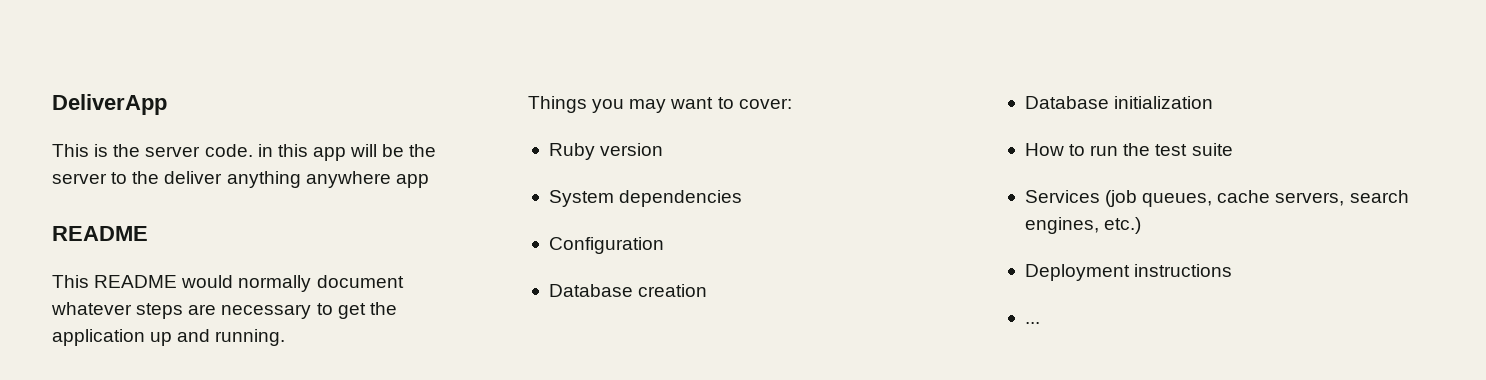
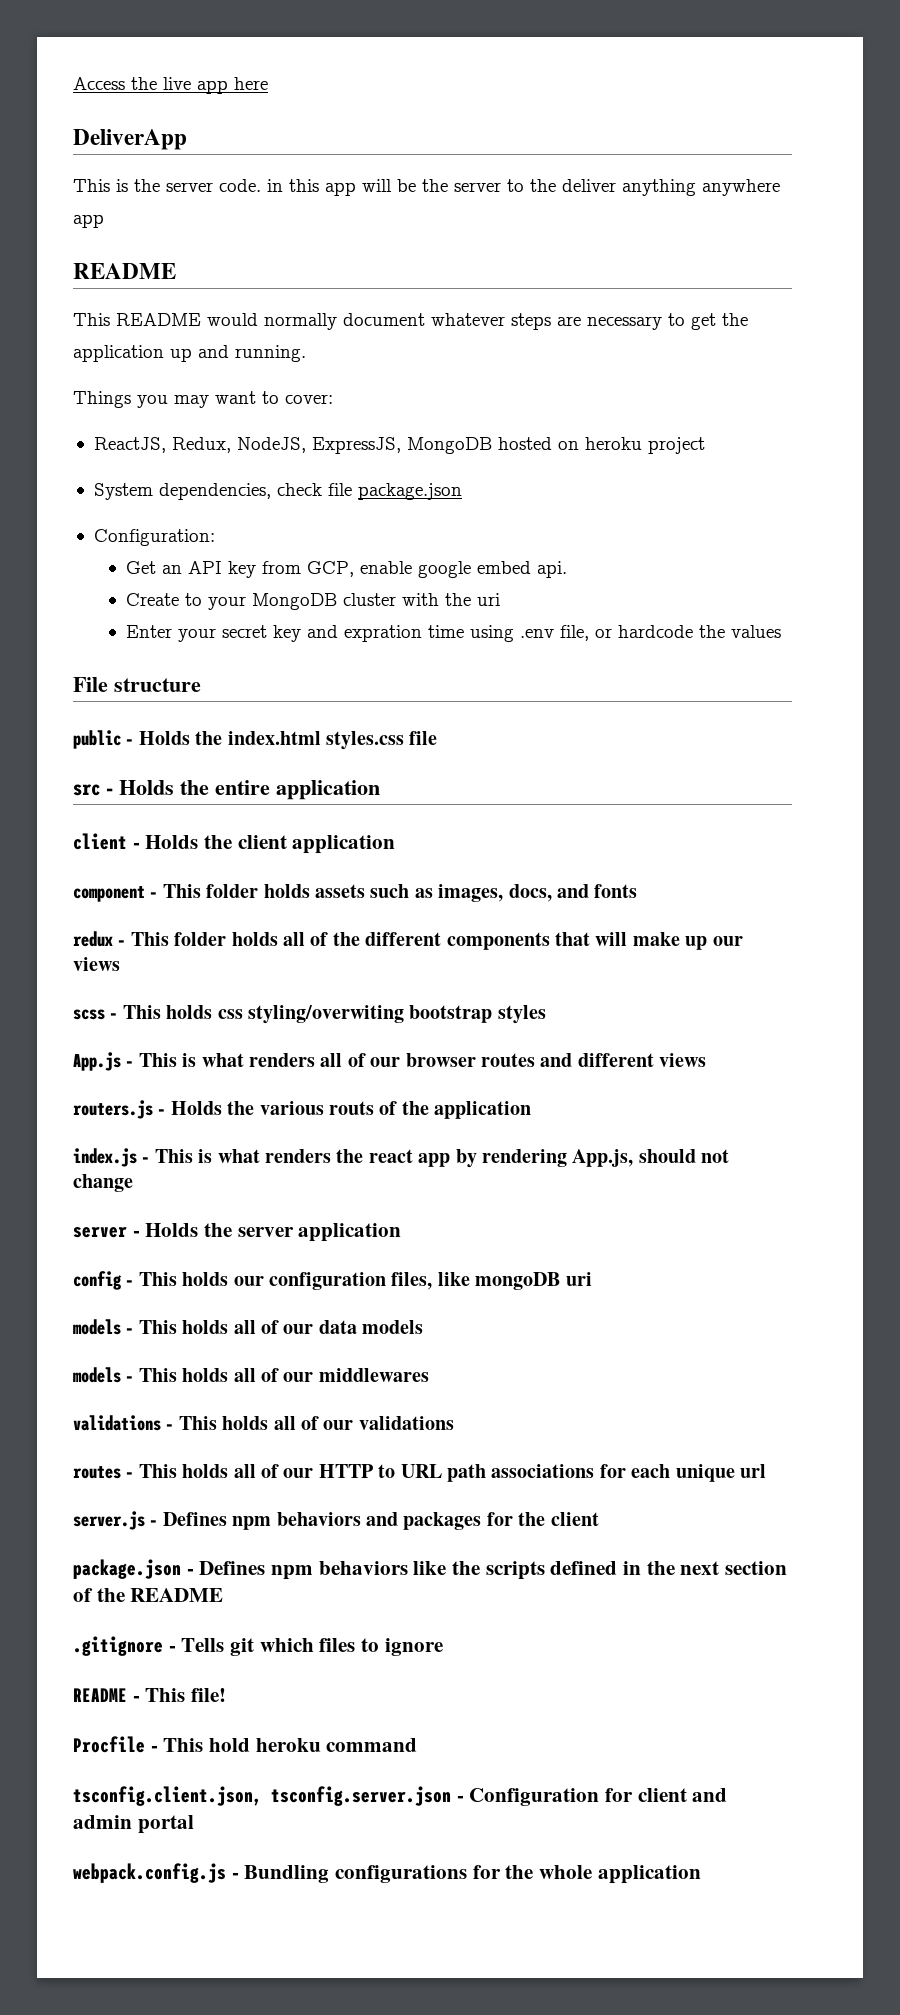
(52, 104) none -> [73,77,268,94] Access the live app here //
[548,143,664,160] [548,190,743,207] [548,237,664,254] [548,284,708,297] [1024,96,1214,109] [1024,143,1233,156] [1024,190,1409,207] [1024,217,1142,234] [1024,264,1233,281] [1024,322,1040,324] Ruby version // System dependencies // Configuration // Database creation // Database initialization // How to run the test suite // Services (job queues, cache servers, search engines, etc.) // Deployment instructions // ... -> [93,437,705,454] [93,483,462,500] [93,529,215,546] [126,561,568,578] [126,593,501,610] [126,625,782,642] [73,677,201,692] [73,730,438,750] [73,780,380,800] [73,833,396,854] [73,884,638,902] [73,931,743,950] [73,957,120,971] [73,1005,546,1024] [73,1052,707,1071] [73,1100,532,1119] [73,1148,730,1168] [73,1174,133,1192] [73,1223,402,1242] [73,1271,592,1290] [73,1319,424,1335] [73,1367,429,1383] [73,1415,454,1431] [73,1464,766,1482] [73,1511,599,1530] [73,1559,788,1580] [73,1588,224,1602] [73,1636,443,1656] [73,1688,227,1702] [73,1736,418,1753] [73,1786,728,1806] [73,1815,194,1834] [73,1863,701,1884] ReactJS, Redux, NodeJS, ExpressJS, MongoDB hosted on heroku project // System dependencies, check file package.json // Configuration: // Get an API key from GCP, enable google embed api. // Create to your MongoDB cluster with the uri // Enter your secret key and expration time using .env file, or hardcode the values // File structure // public - Holds the index.html styles.css file // src - Holds the entire application // client - Holds the client application // component - This folder holds assets such as images, docs, and fonts // redux - This folder holds all of the different components that will make up our views // scss - This holds css styling/overwiting bootstrap styles // App.js - This is what renders all of our browser routes and different views // routers.js - Holds the various routs of the application // index.js - This is what renders the react app by rendering App.js, should not change // server - Holds the server application // config - This holds our configuration files, like mongoDB uri // models - This holds all of our data models // models - This holds all of our middlewares // validations - This holds all of our validations // routes - This holds all of our HTTP to URL path associations for each unique url // server.js - Defines npm behaviors and packages for the client // package.json - Defines npm behaviors like the scripts defined in the next section of the README // .gitignore - Tells git which files to ignore // README - This file! // Procfile - This hold heroku command // tsconfig.client.json, tsconfig.server.json - Configuration for client and admin portal // webpack.config.js - Bundling configurations for the whole application

